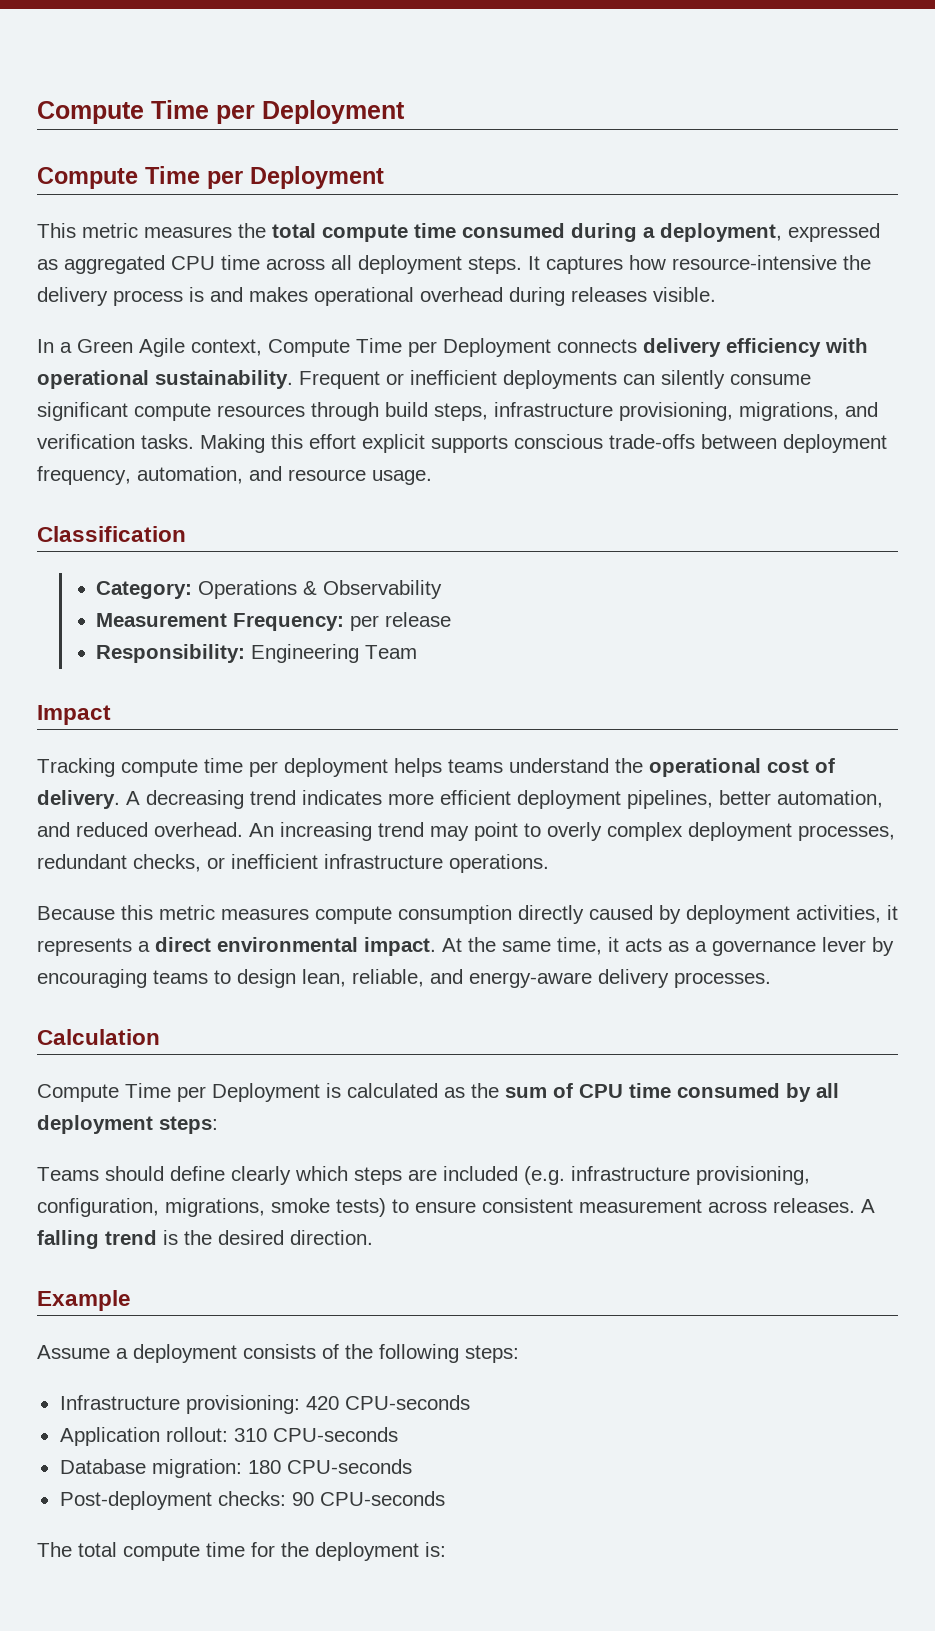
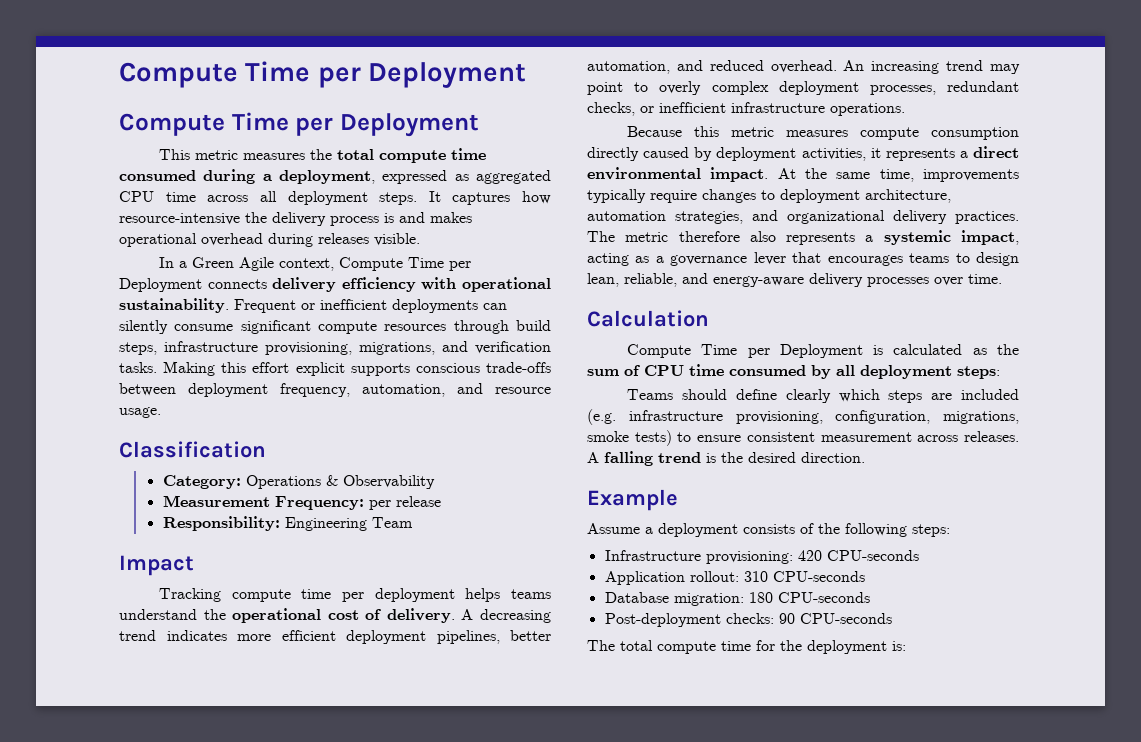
[608,937,662,952] it acts -> [923,169,1019,182] [587,189,951,203] [587,210,1019,224] [587,230,1019,245] [587,253,629,266] improvements typically require changes to deployment architecture, automation strategies, and organizational delivery practices. The metric therefore also represents a systemic impact, acting
[872,937,894,956] [37,969,147,988] by encouraging -> [792,252,903,266] that encourages
[674,972,771,988] processes. -> [867,274,1002,287] processes over time.

